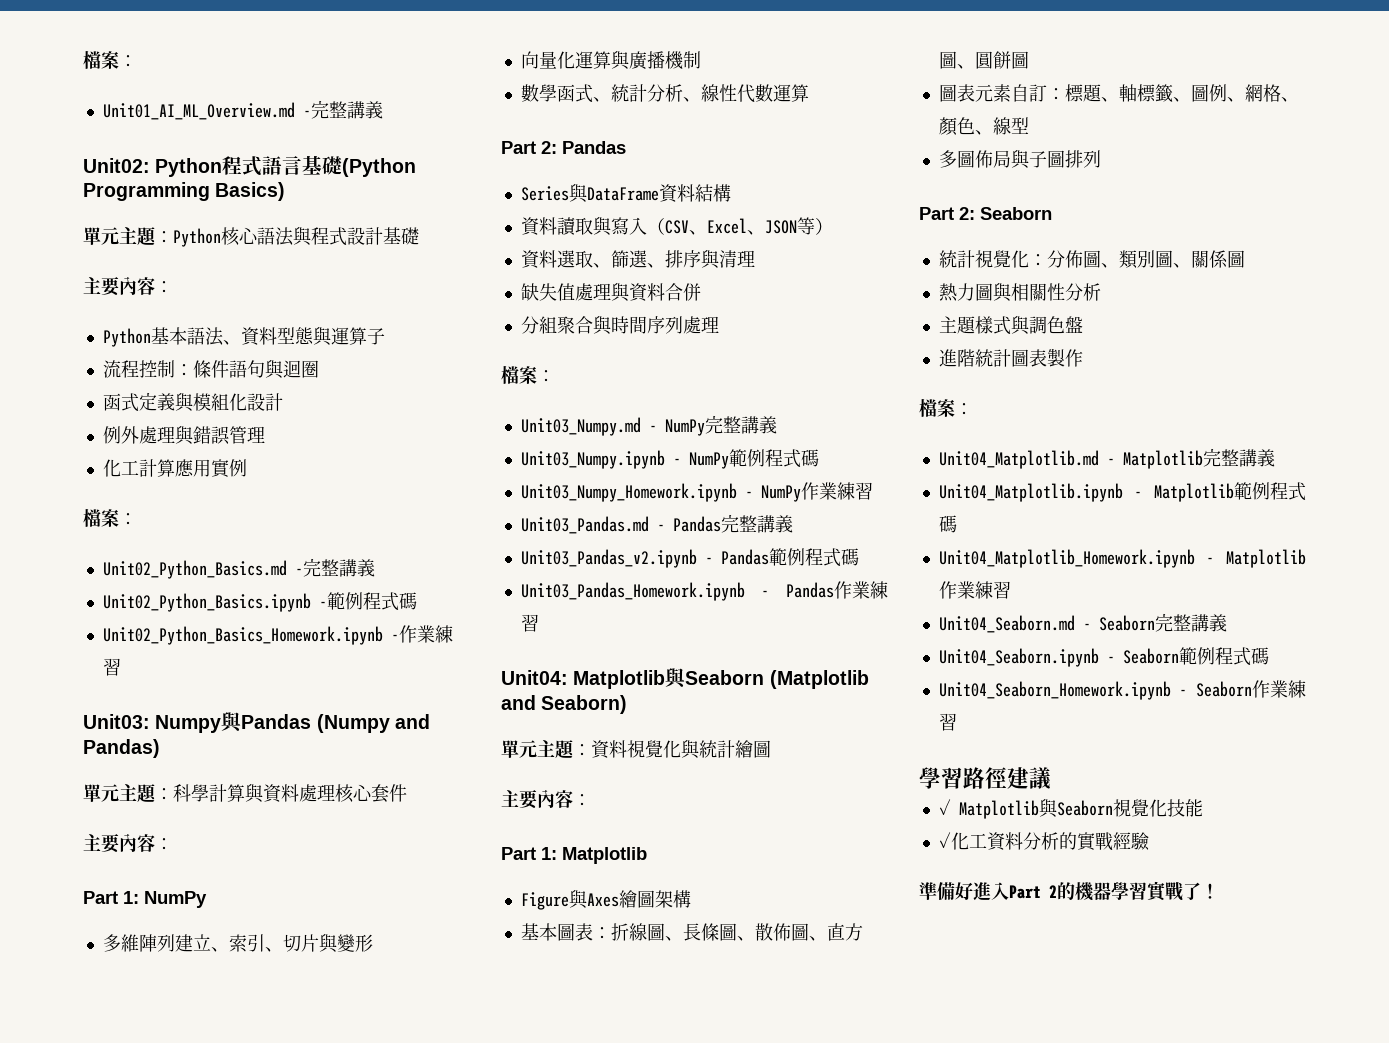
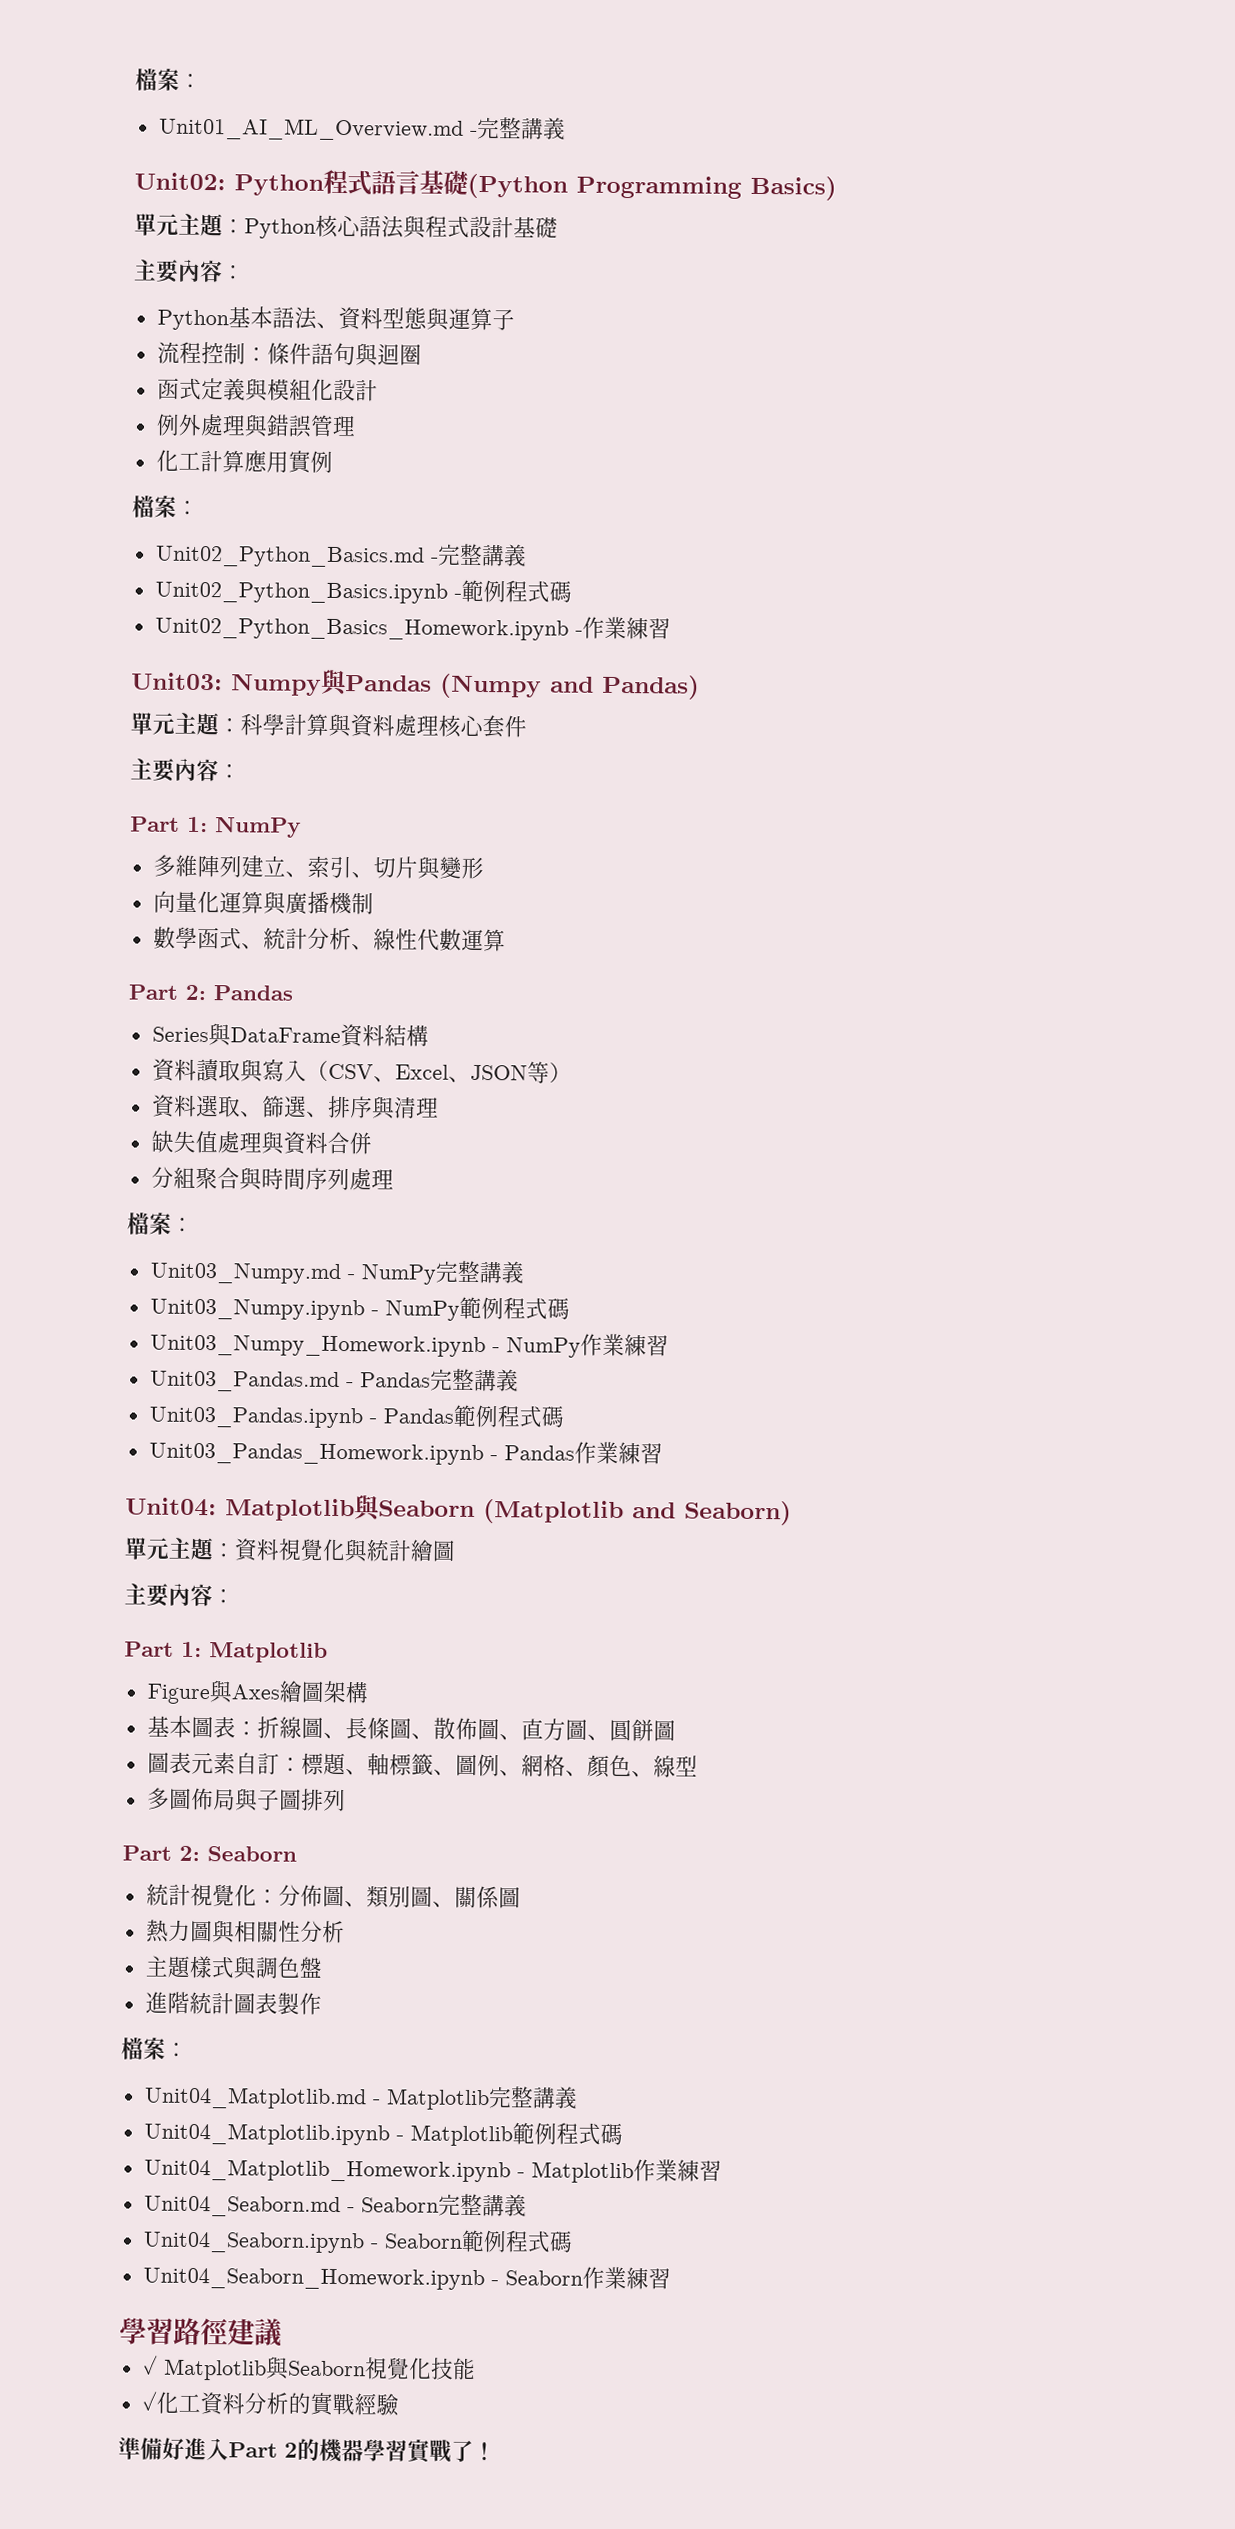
[520,549,697,568] Unit03_Pandas_v2.ipynb -> [148,1406,363,1429] Unit03_Pandas.ipynb

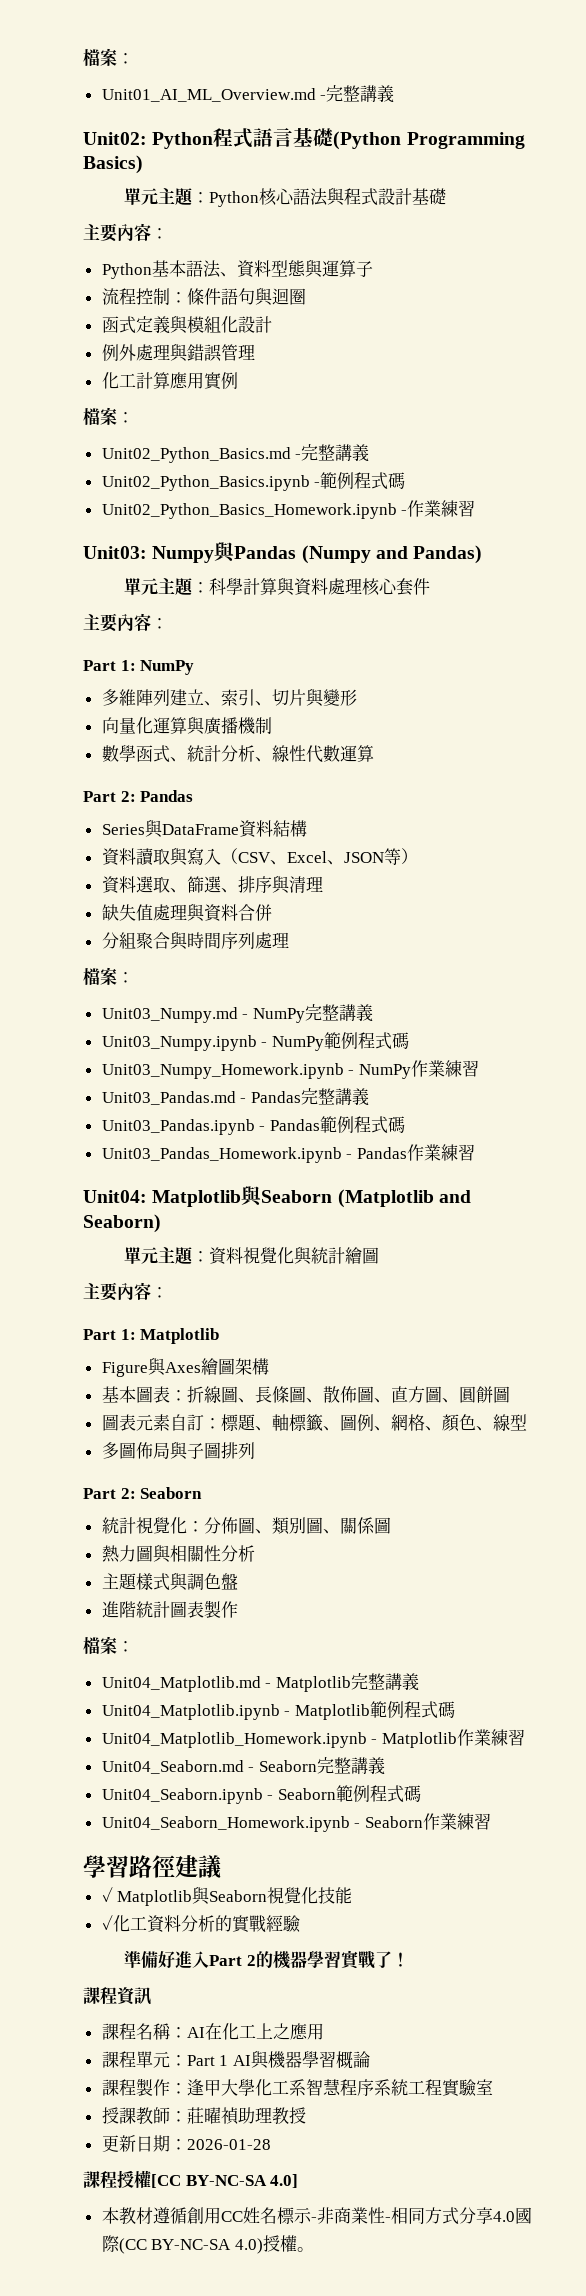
(496, 2451) none -> [83,1987,151,2005] [101,2023,324,2040] [101,2051,370,2069] [101,2078,493,2097] [101,2107,306,2125] [101,2135,271,2152] [83,2170,299,2189] [101,2207,532,2225] [101,2235,314,2254] // 課程資訊 // 課程名稱：AI在化工上之應用 // 課程單元：Part 1 AI與機器學習概論 // 課程製作：逢甲大學化工系智慧程序系統工程實驗室 // 授課教師：莊曜禎助理教授 // 更新日期：2026-01-28 // 課程授權[CC BY-NC-SA 4.0] // 本教材遵循創用CC姓名標示-非商業性-相同方式分享4.0國際(CC BY-NC-SA 4.0)授權。

